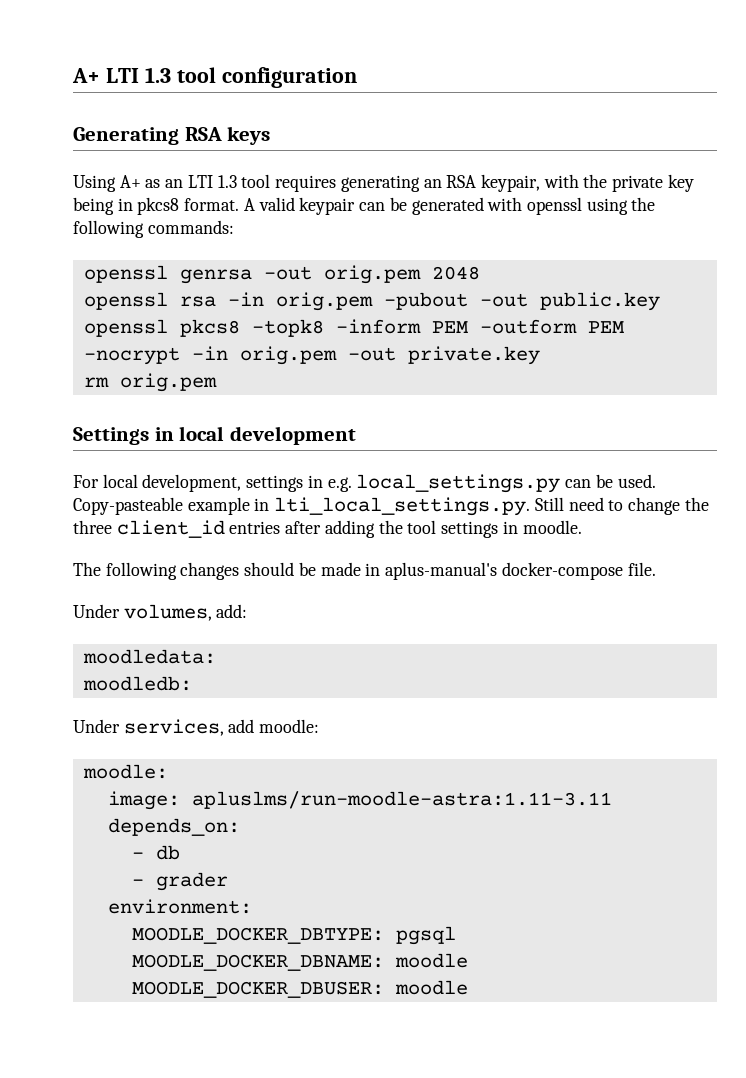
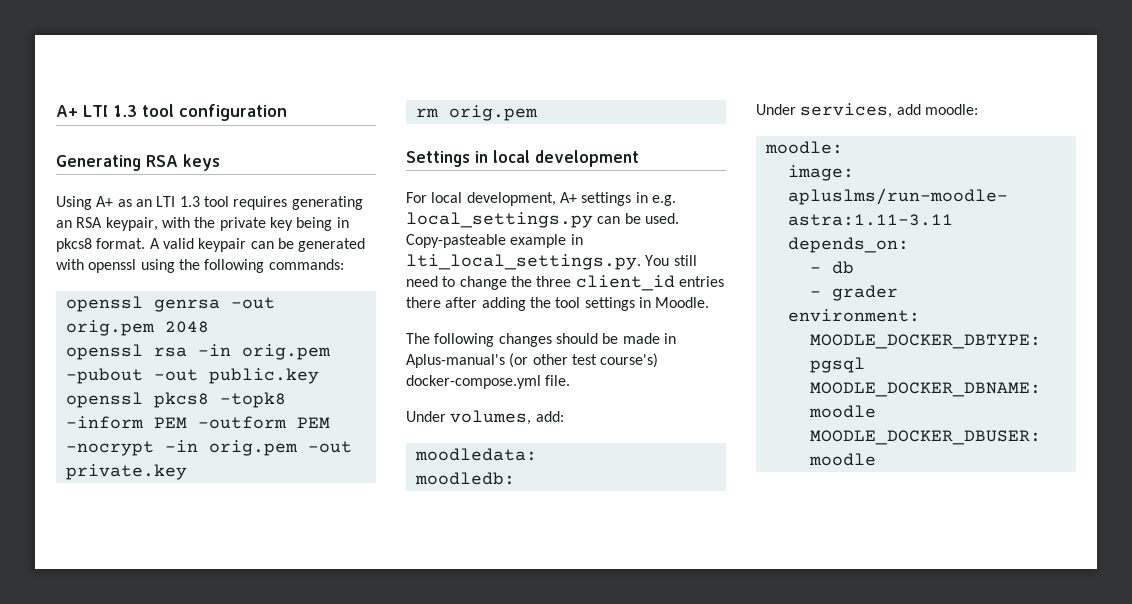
(242, 483) none -> [559,192,577,203] A+
[534,497,564,511] Still -> [645,255,697,266] You still
(281, 527) none -> [406,297,441,308] there
[522,520,582,534] moodle. -> [655,297,710,308] Moodle.
[385,562,623,580] aplus-manual's docker-compose -> [406,353,659,368] [406,375,541,389] Aplus-manual's (or other test course's) docker-compose.yml

